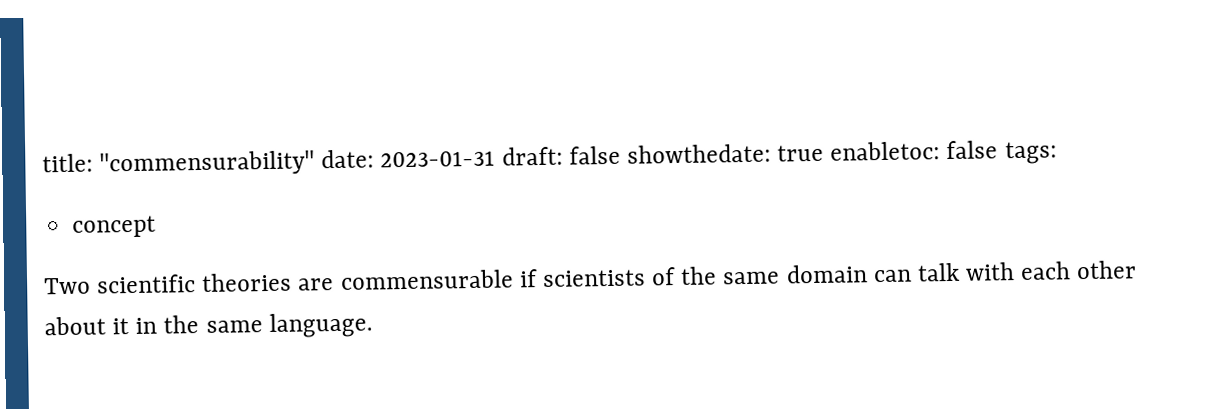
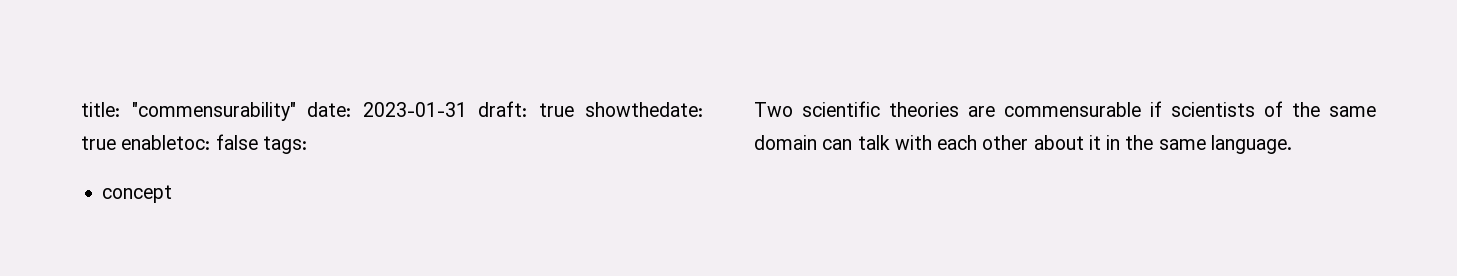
[568,145,621,165] false -> [538,103,574,117] true

